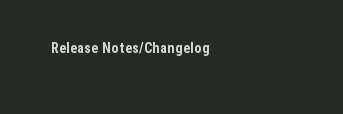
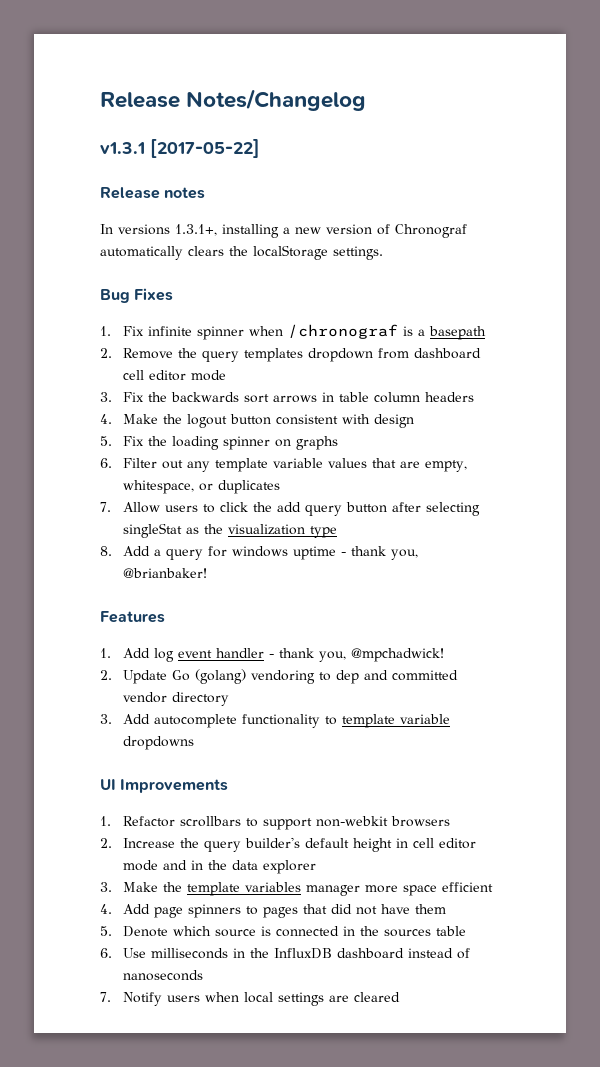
(210, 49) none -> [100,139,260,158] [100,187,206,199] [100,224,467,238] [100,245,383,260] [100,288,174,303] [100,324,486,340] [100,348,481,362] [122,370,226,381] [100,392,474,403] [100,414,414,428] [100,436,338,450] [100,458,467,472] [122,480,280,494] [100,502,480,516] [122,523,337,538] [100,546,418,560] [122,568,207,578] [100,611,165,623] [100,648,444,662] [100,669,458,684] [122,692,229,706] [100,714,450,728] [122,736,194,750] [100,779,229,793] [100,816,450,830] [100,837,476,852] [122,860,316,874] [100,882,493,896] [100,904,446,918] [100,926,466,937] [100,948,470,959] [122,970,203,981] [100,992,400,1006] // v1.3.1 [2017-05-22] // Release notes // In versions 1.3.1+, installing a new version of Chronograf automatically clears the localStorage settings. // Bug Fixes // 1. Fix infinite spinner when /chronograf is a basepath // 2. Remove the query templates dropdown from dashboard cell editor mode // 3. Fix the backwards sort arrows in table column headers // 4. Make the logout button consistent with design // 5. Fix the loading spinner on graphs // 6. Filter out any template variable values that are empty, whitespace, or duplicates // 7. Allow users to click the add query button after selecting singleStat as the visualization type // 8. Add a query for windows uptime - thank you, @brianbaker! // Features // 1. Add log event handler - thank you, @mpchadwick! // 2. Update Go (golang) vendoring to dep and committed vendor directory // 3. Add autocomplete functionality to template variable dropdowns // UI Improvements // 1. Refactor scrollbars to support non-webkit browsers // 2. Increase the query builder's default height in cell editor mode and in the data explorer // 3. Make the template variables manager more space efficient // 4. Add page spinners to pages that did not have them // 5. Denote which source is connected in the sources table // 6. Use milliseconds in the InfluxDB dashboard instead of nanoseconds // 7. Notify users when local settings are cleared

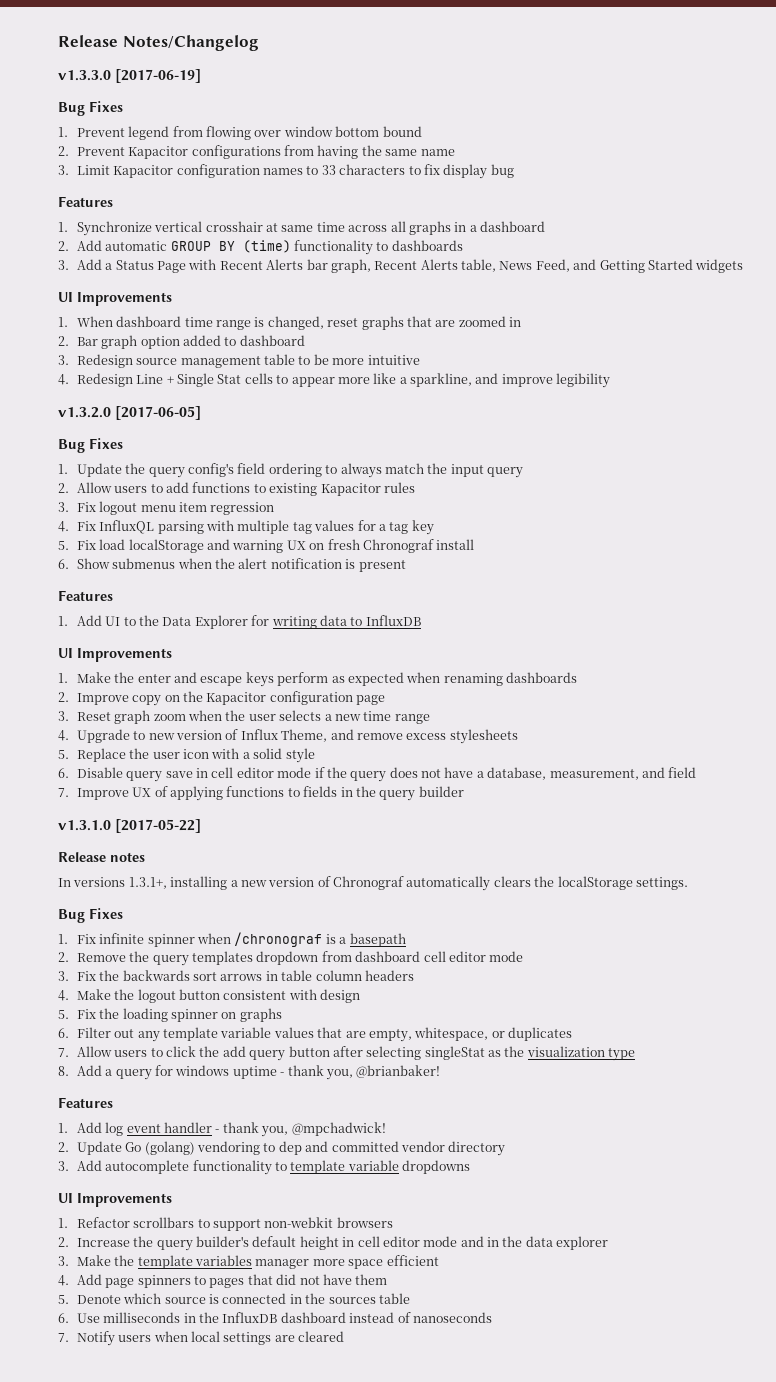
[100,142,145,154] v1.3.1 -> [58,69,202,83] [58,101,123,116] [58,126,422,140] [58,145,455,159] [58,164,514,179] [58,196,113,207] [58,221,546,236] [58,240,463,255] [58,259,744,273] [58,292,172,306] [58,316,522,330] [58,335,305,349] [58,354,420,368] [58,373,611,388] [58,406,202,420] [58,438,123,453] [58,463,524,478] [58,482,415,496] [58,501,275,515] [58,520,434,535] [58,539,475,553] [58,558,406,572] [58,590,113,601] [58,615,421,629] [58,648,172,662] [58,672,578,687] [58,691,386,706] [58,710,430,724] [58,729,518,744] [58,748,315,763] [58,767,697,782] [58,786,464,801] [58,820,111,831] v1.3.3.0 [2017-06-19] // Bug Fixes // 1. Prevent legend from flowing over window bottom bound // 2. Prevent Kapacitor configurations from having the same name // 3. Limit Kapacitor configuration names to 33 characters to fix display bug // Features // 1. Synchronize vertical crosshair at same time across all graphs in a dashboard // 2. Add automatic GROUP BY (time) functionality to dashboards // 3. Add a Status Page with Recent Alerts bar graph, Recent Alerts table, News Feed, and Getting Started widgets // UI Improvements // 1. When dashboard time range is changed, reset graphs that are zoomed in // 2. Bar graph option added to dashboard // 3. Redesign source management table to be more intuitive // 4. Redesign Line + Single Stat cells to appear more like a sparkline, and improve legibility // v1.3.2.0 [2017-06-05] // Bug Fixes // 1. Update the query config's field ordering to always match the input query // 2. Allow users to add functions to existing Kapacitor rules // 3. Fix logout menu item regression // 4. Fix InfluxQL parsing with multiple tag values for a tag key // 5. Fix load localStorage and warning UX on fresh Chronograf install // 6. Show submenus when the alert notification is present // Features // 1. Add UI to the Data Explorer for writing data to InfluxDB // UI Improvements // 1. Make the enter and escape keys perform as expected when renaming dashboards // 2. Improve copy on the Kapacitor configuration page // 3. Reset graph zoom when the user selects a new time range // 4. Upgrade to new version of Influx Theme, and remove excess stylesheets // 5. Replace the user icon with a solid style // 6. Disable query save in cell editor mode if the query does not have a database, measurement, and field // 7. Improve UX of applying functions to fields in the query builder // v1.3.1.0

